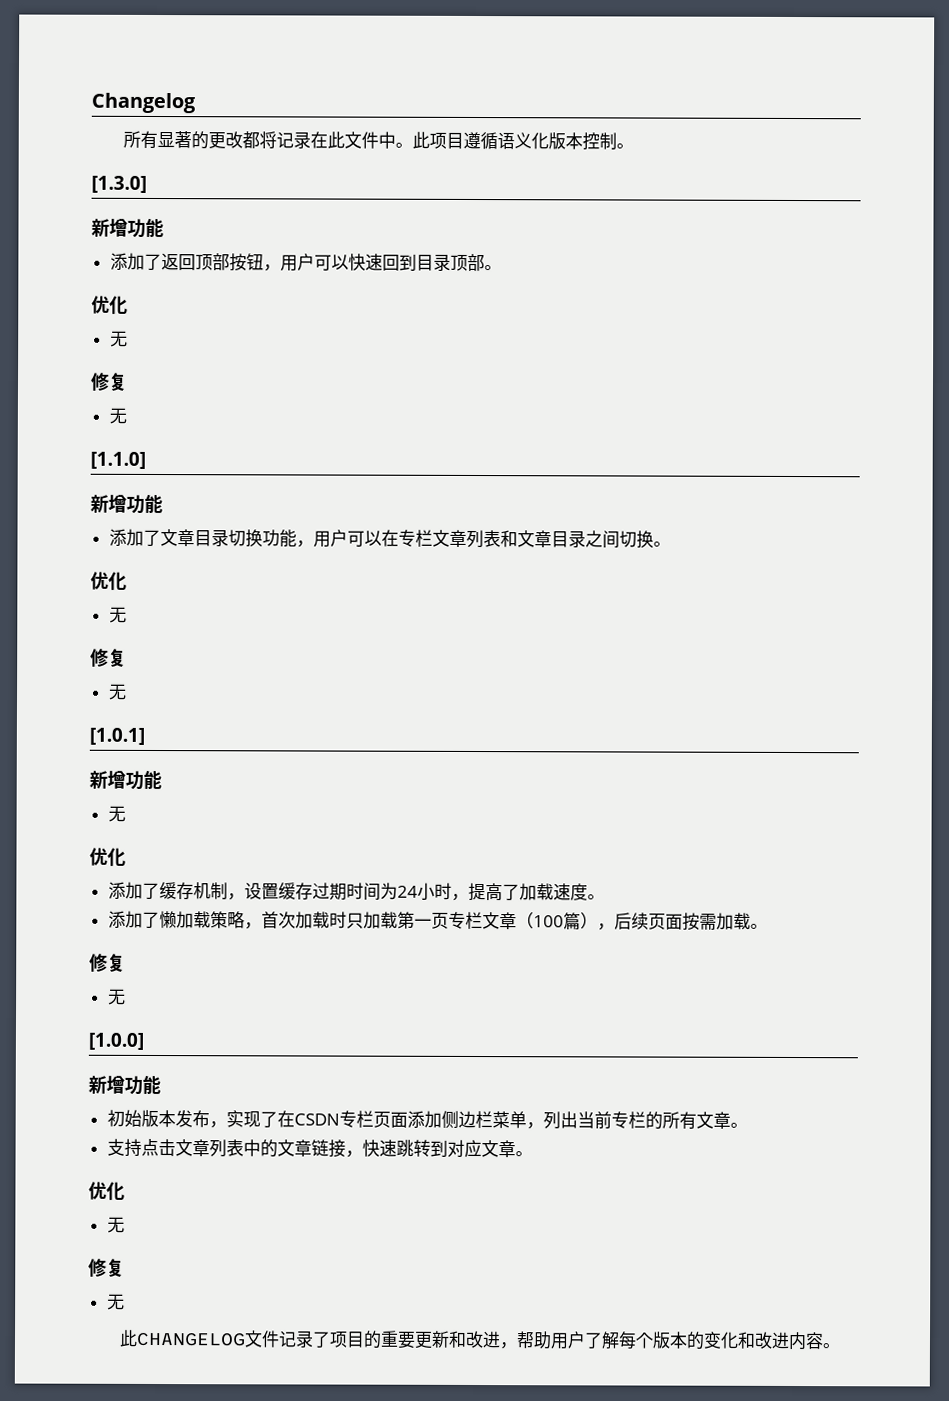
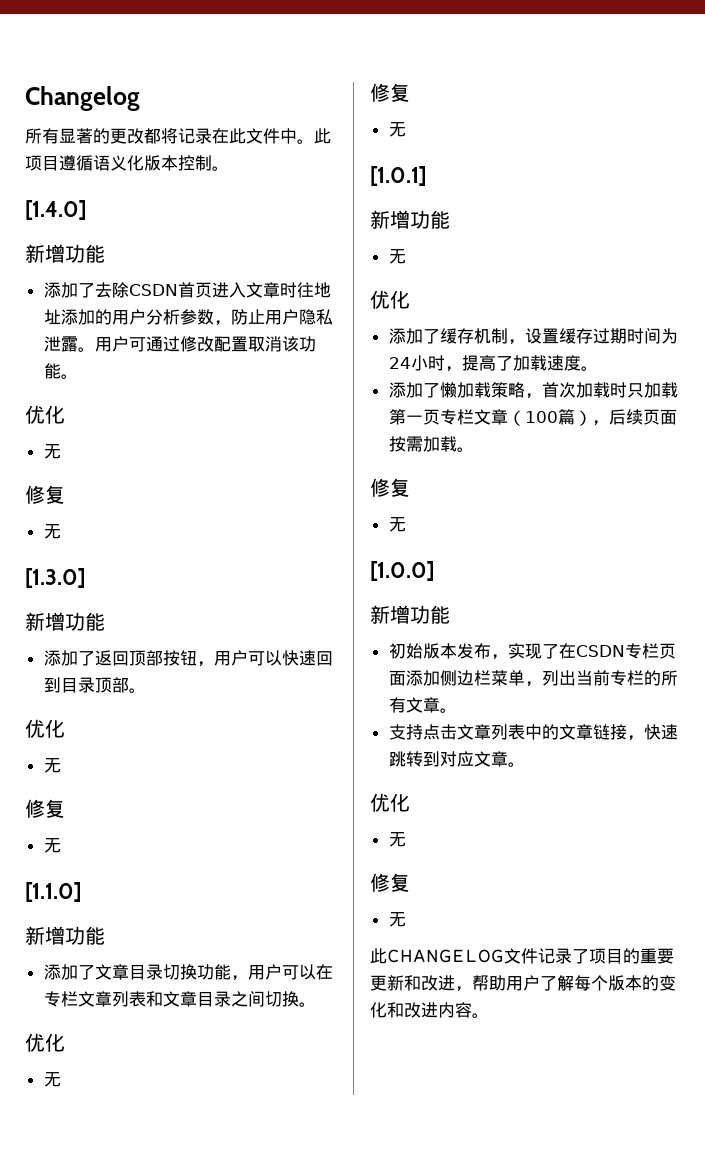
(634, 146) none -> [25,200,86,220] [25,244,105,263] [43,282,331,298] [43,309,333,326] [43,336,316,352] [43,363,78,379] [25,405,65,424] [43,444,61,459] [25,485,65,504] [43,524,61,539] // [1.4.0] // 新增功能 // 添加了去除CSDN首页进入文章时往地址添加的用户分析参数，防止用户隐私泄露。用户可通过修改配置取消该功能。 // 优化 // 无 // 修复 // 无

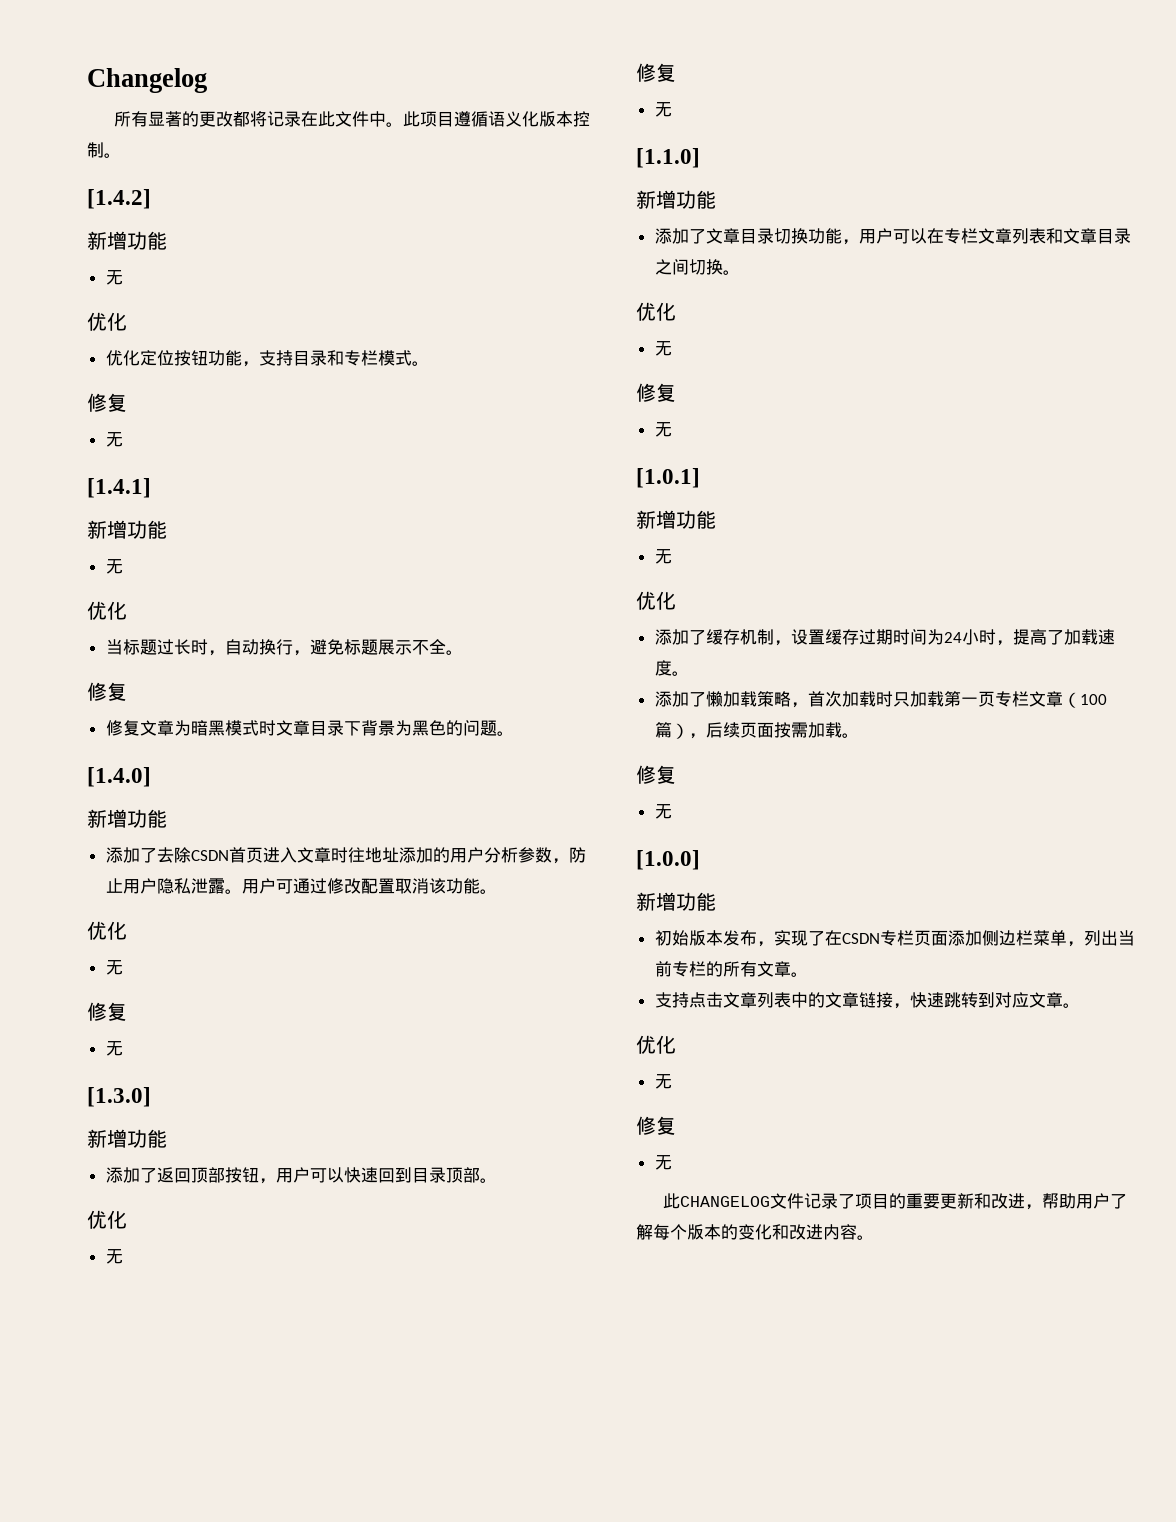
(229, 168) none -> [87,189,151,209] [87,231,167,250] [105,270,123,285] [87,312,127,331] [105,350,429,367] [87,393,127,412] [105,432,123,447] [87,478,151,498] [87,520,167,539] [105,559,123,574] [87,601,127,620] [105,639,463,656] [87,682,127,701] [105,720,514,736] // [1.4.2] // 新增功能 // 无 // 优化 // 优化定位按钮功能，支持目录和专栏模式。 // 修复 // 无 // [1.4.1] // 新增功能 // 无 // 优化 // 当标题过长时，自动换行，避免标题展示不全。 // 修复 // 修复文章为暗黑模式时文章目录下背景为黑色的问题。

